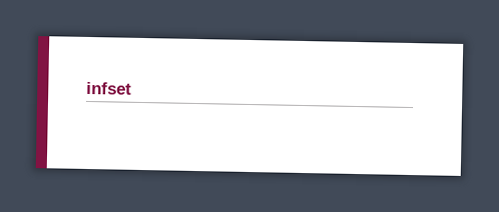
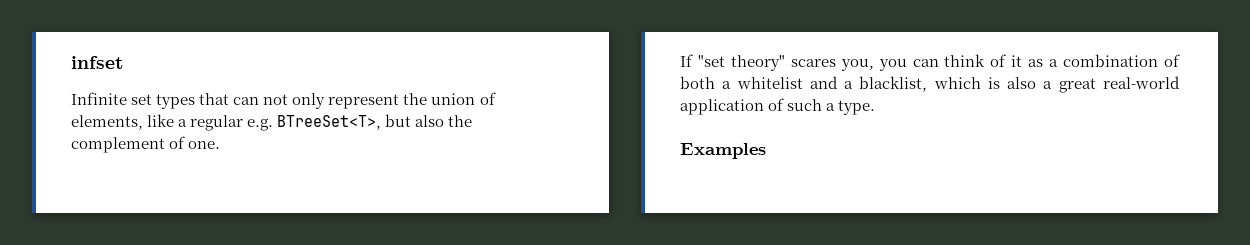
(132, 88) none -> [71,92,496,109] [71,114,473,131] [71,136,221,153] [680,54,1180,71] [680,76,1180,93] [680,98,876,115] [680,143,766,159] // Infinite set types that can not only represent the union of elements, like a regular e.g. BTreeSet<T>, but also the complement of one. // If "set theory" scares you, you can think of it as a combination of both a whitelist and a blacklist, which is also a great real-world application of such a type. // Examples

